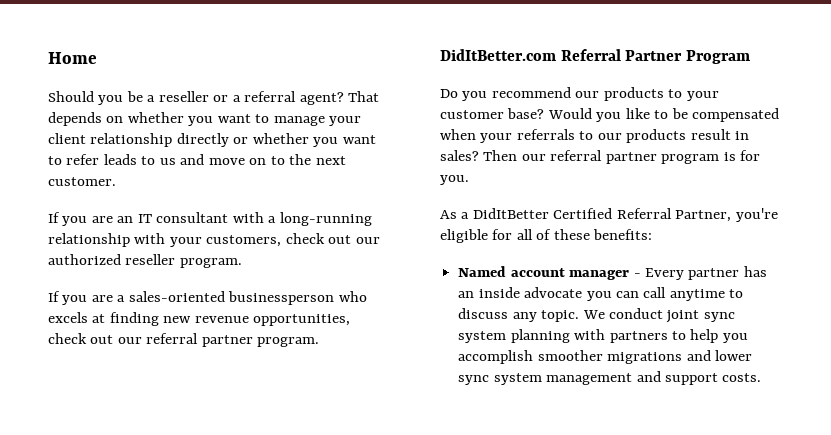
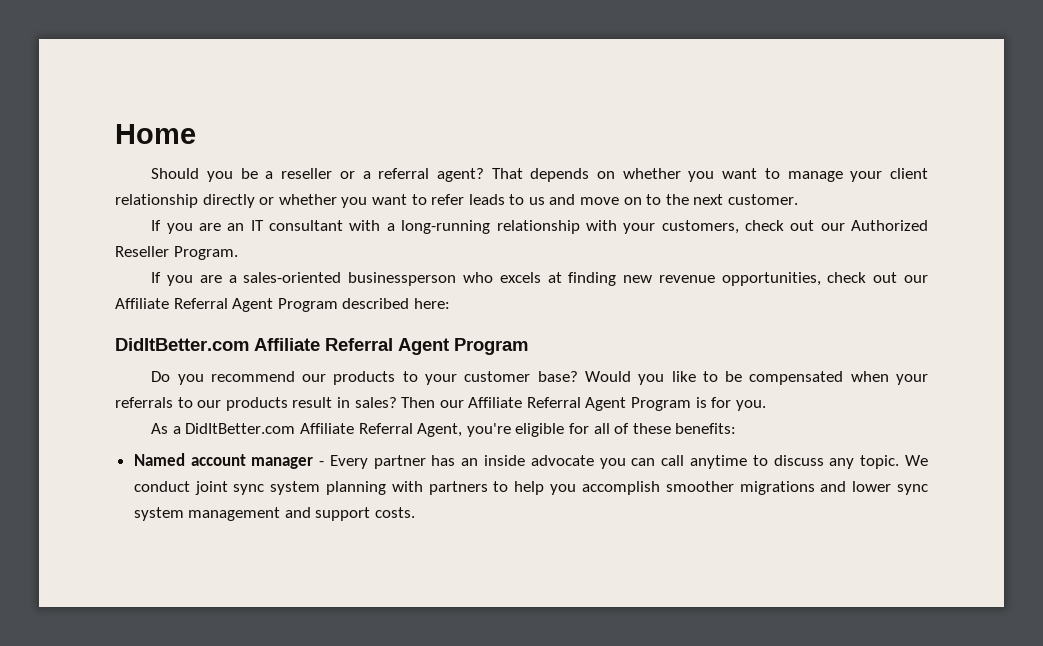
[48,254,242,268] authorized reseller program. -> [850,220,928,231] [115,246,238,260] Authorized Reseller Program.
[146,333,320,347] [440,49,683,61] referral partner program. // DidItBetter.com Referral Partner -> [115,298,450,312] [115,338,449,355] Affiliate Referral Agent Program described here: // DidItBetter.com Affiliate Referral Agent
[550,150,720,164] referral partner program -> [468,397,692,411] Affiliate Referral Agent Program
[472,208,732,222] DidItBetter Certified Referral Partner, -> [185,423,463,437] DidItBetter.com Affiliate Referral Agent,

